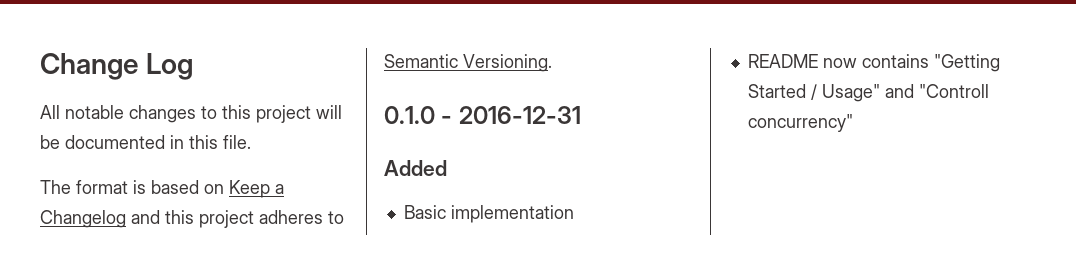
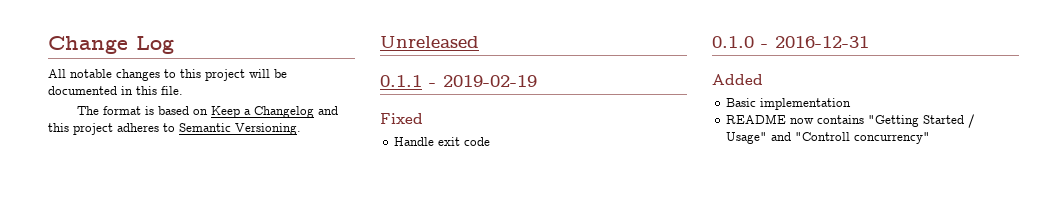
(552, 63) none -> [380,36,479,48] [380,75,537,87] [380,113,423,124] [394,137,491,146] // Unreleased // 0.1.1 - 2019-02-19 // Fixed // Handle exit code

